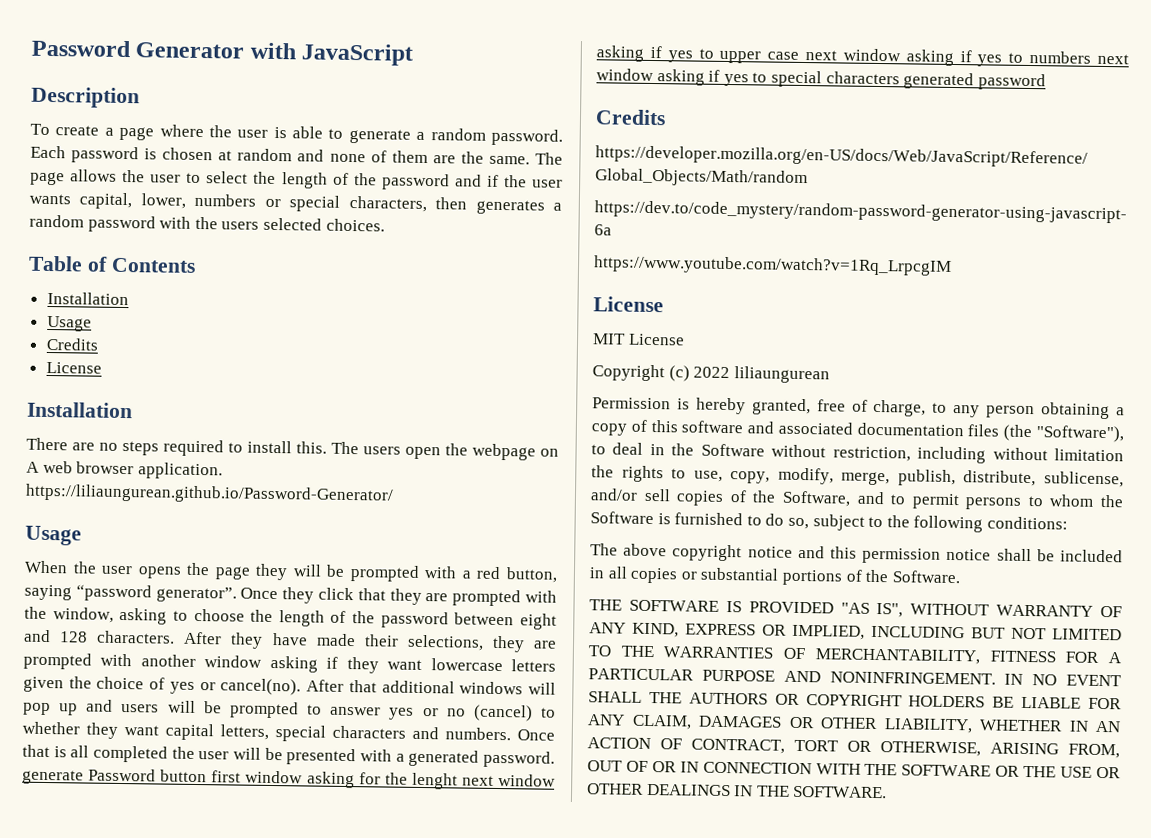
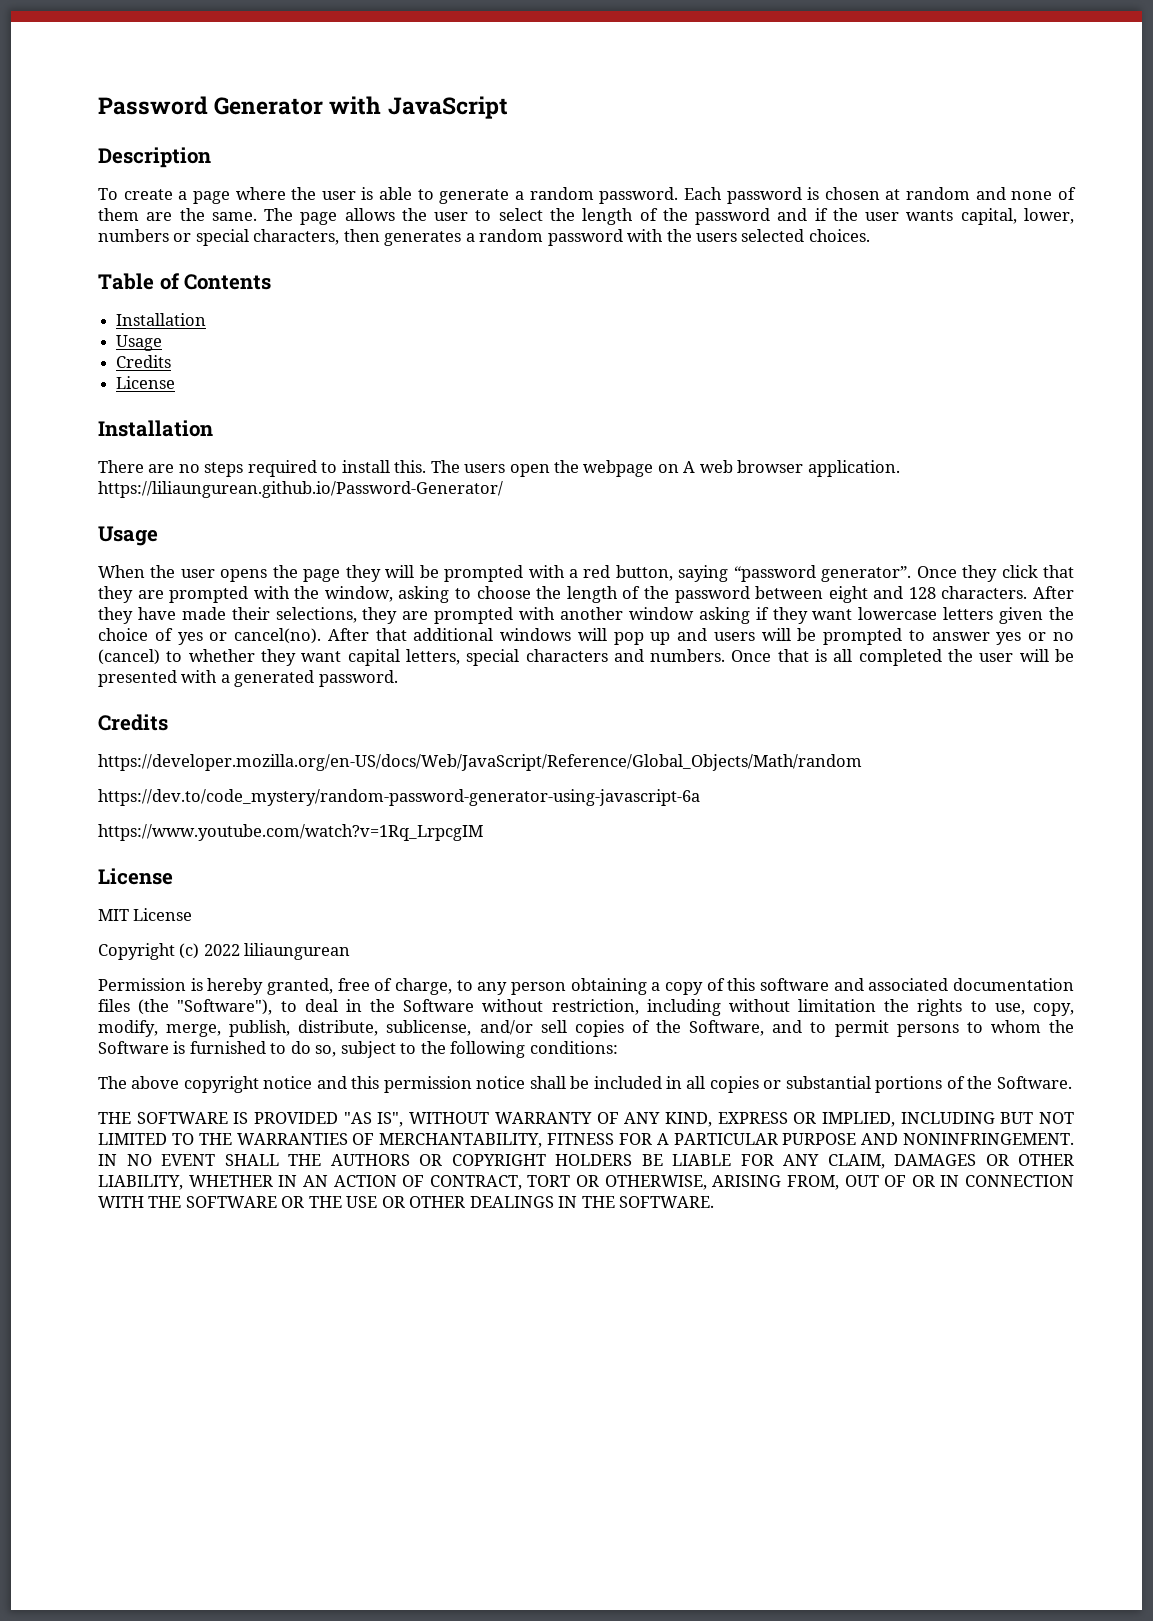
[22,768,557,790] [596,45,1129,67] [596,68,1046,91] generate Password button first window asking for the lenght next window asking if yes to upper case next window asking if yes to numbers next window asking if yes to special characters generated password -> (398, 678) none

